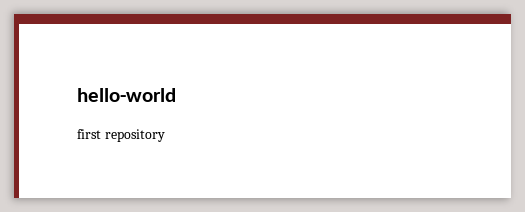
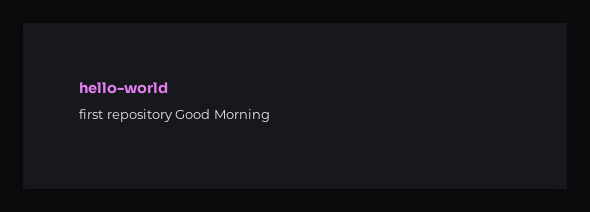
(165, 135) none -> [175,109,270,122] Good Morning

